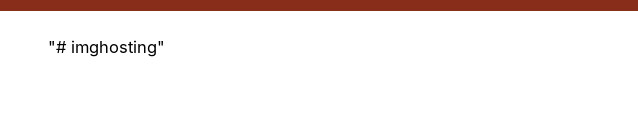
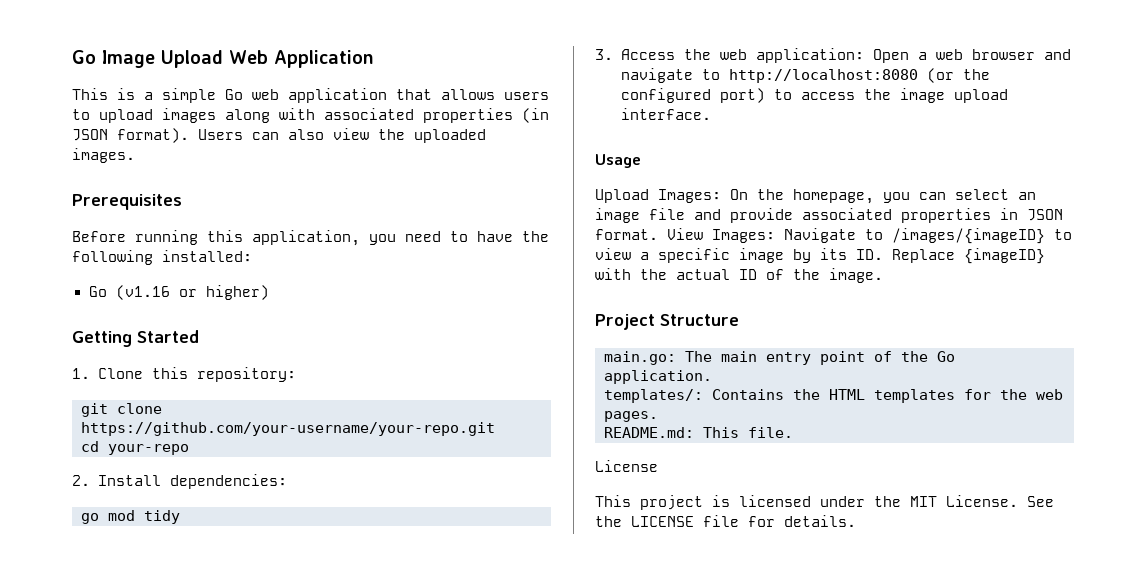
[48,40,165,57] "# imghosting" -> [72,50,374,68] [72,88,549,103] [72,108,549,123] [72,128,486,143] [72,148,135,163] [72,194,182,210] [72,230,549,246] [72,250,252,265] [88,285,269,300] [72,330,199,347] [72,367,296,382] [81,403,162,417] [81,422,495,436] [81,441,189,455] [72,474,287,489] [81,510,180,524] [595,48,1071,63] [620,68,990,83] [620,88,1008,103] [620,108,711,120] [595,154,641,168] [595,189,1036,204] [595,208,1063,223] [595,228,1072,244] [595,248,1045,264] [595,268,883,283] [595,314,739,330] [604,351,955,365] [604,370,712,384] [604,389,1063,403] [604,411,658,422] [604,427,793,438] [595,460,658,472] [595,495,1054,510] [595,515,856,527] Go Image Upload Web Application // This is a simple Go web application that allows users to upload images along with associated properties (in JSON format). Users can also view the uploaded images. // Prerequisites // Before running this application, you need to have the following installed: // Go (v1.16 or higher) // Getting Started // 1. Clone this repository: // git clone https://github.com/your-username/your-repo.git // cd your-repo // 2. Install dependencies: // go mod tidy // 3. Access the web application: Open a web browser and navigate to http://localhost:8080 (or the configured port) to access the image upload interface. // Usage // Upload Images: On the homepage, you can select an image file and provide associated properties in JSON format. View Images: Navigate to /images/{imageID} to view a specific image by its ID. Replace {imageID} with the actual ID of the image. // Project Structure // main.go: The main entry point of the Go application. // templates/: Contains the HTML templates for the web pages. // README.md: This file. // License // This project is licensed under the MIT License. See the LICENSE file for details.

